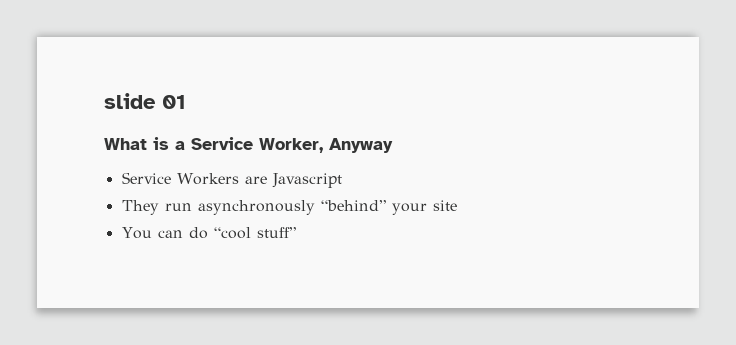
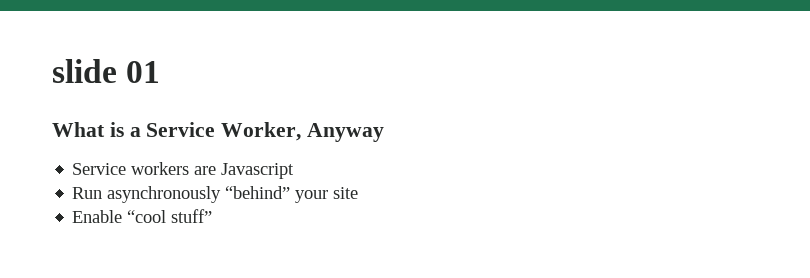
[176,173,239,185] Workers -> [131,162,190,175] workers
[121,200,192,215] They run -> [72,187,103,199] Run
[121,227,208,239] You can do -> [72,210,123,223] Enable

